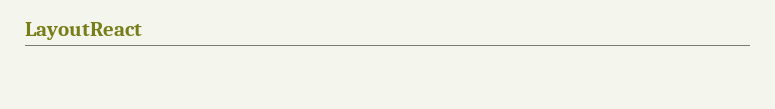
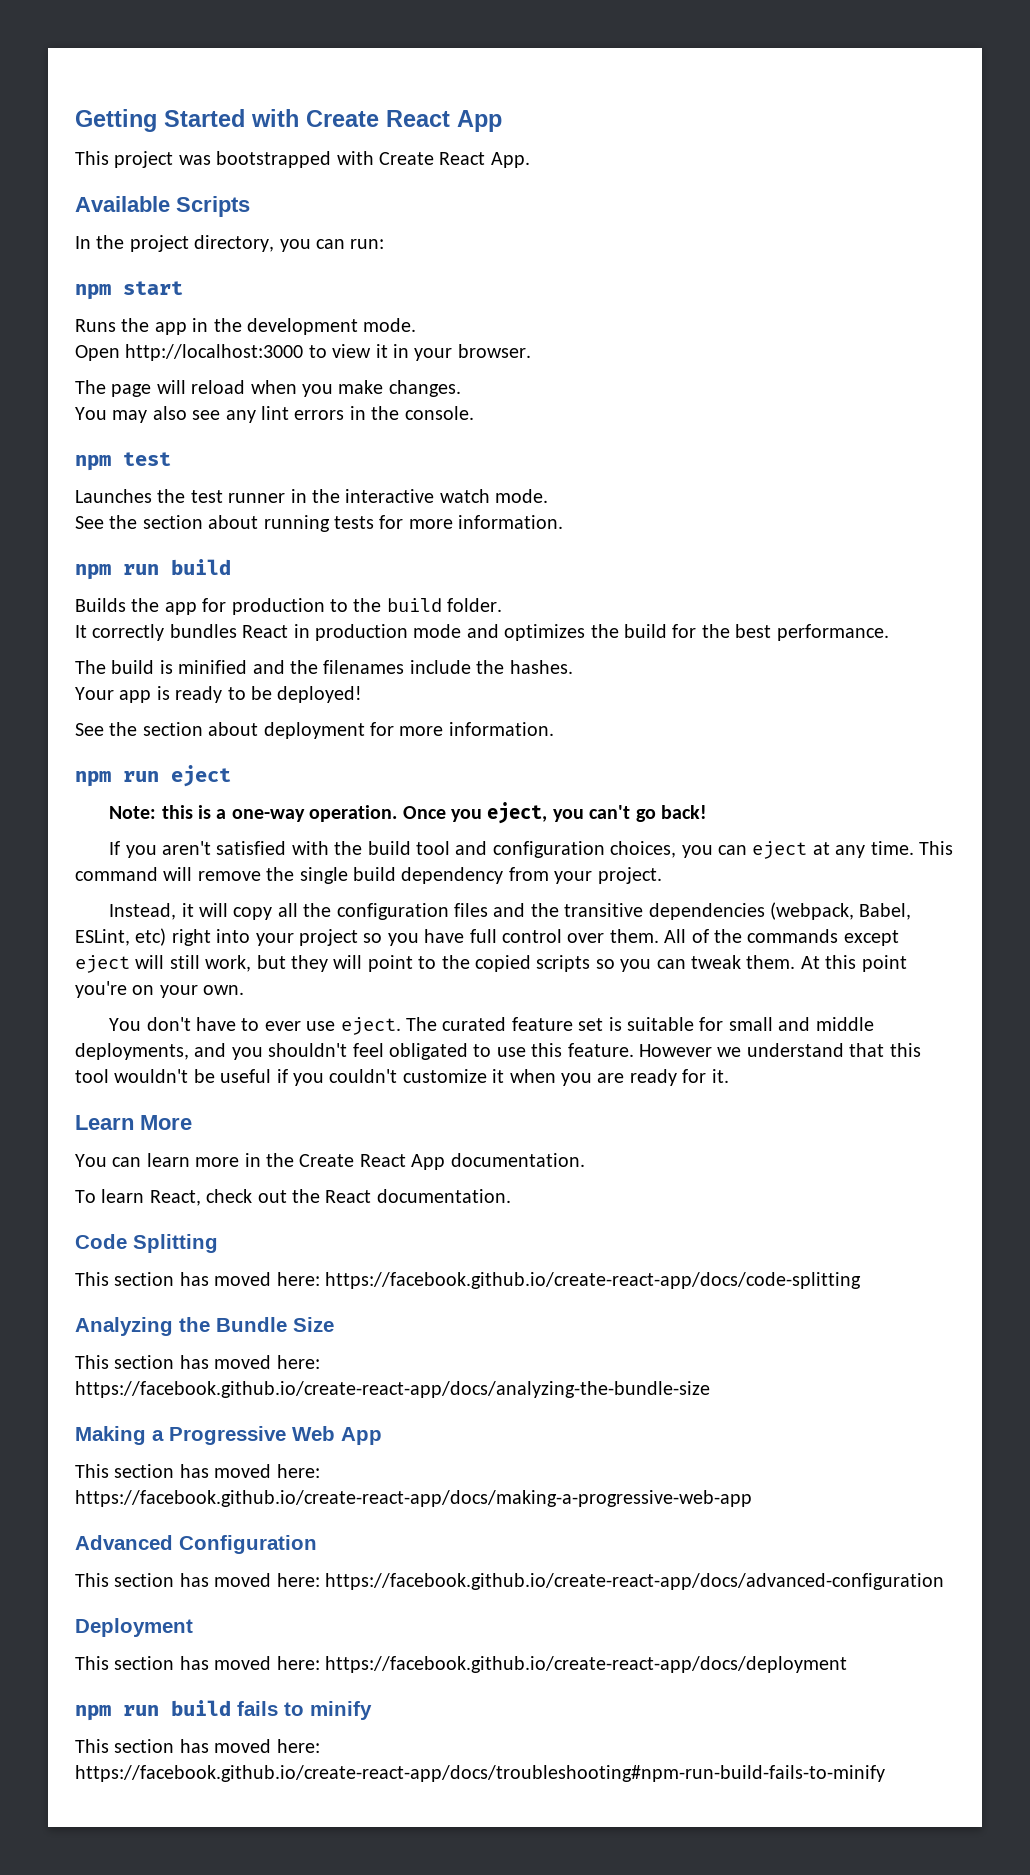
[25,22,142,40] LayoutReact -> [75,109,502,132] [75,151,530,168] [75,196,250,217] [75,235,385,252] [75,281,183,300] [75,318,417,335] [75,344,531,361] [75,380,461,397] [75,406,474,423] [75,452,171,471] [75,489,549,503] [75,515,564,532] [75,559,231,580] [75,598,503,615] [75,624,889,641] [75,660,573,674] [75,686,363,703] [75,722,554,739] [75,765,231,787] [109,802,707,824] [109,841,953,859] [75,867,662,884] [109,902,912,920] [75,928,899,946] [75,955,907,973] [75,981,245,998] [109,1017,874,1035] [75,1043,921,1060] [75,1069,729,1086] [75,1115,192,1130] [75,1153,585,1170] [75,1189,511,1206] [75,1234,218,1253] [75,1272,861,1289] [75,1317,334,1336] [75,1355,320,1369] [75,1381,710,1398] [75,1426,382,1445] [75,1464,320,1478] [75,1490,752,1507] [75,1535,317,1554] [75,1573,944,1590] [75,1618,193,1637] [75,1656,847,1673] [75,1700,372,1721] [75,1739,320,1753] [75,1765,885,1782] Getting Started with Create React App // This project was bootstrapped with Create React App. // Available Scripts // In the project directory, you can run: // npm start // Runs the app in the development mode. // Open http://localhost:3000 to view it in your browser. // The page will reload when you make changes. // You may also see any lint errors in the console. // npm test // Launches the test runner in the interactive watch mode. // See the section about running tests for more information. // npm run build // Builds the app for production to the build folder. // It correctly bundles React in production mode and optimizes the build for the best performance. // The build is minified and the filenames include the hashes. // Your app is ready to be deployed! // See the section about deployment for more information. // npm run eject // Note: this is a one-way operation. Once you eject, you can't go back! // If you aren't satisfied with the build tool and configuration choices, you can eject at any time. This command will remove the single build dependency from your project. // Instead, it will copy all the configuration files and the transitive dependencies (webpack, Babel, ESLint, etc) right into your project so you have full control over them. All of the commands except eject will still work, but they will point to the copied scripts so you can tweak them. At this point you're on your own. // You don't have to ever use eject. The curated feature set is suitable for small and middle deployments, and you shouldn't feel obligated to use this feature. However we understand that this tool wouldn't be useful if you couldn't customize it when you are ready for it. // Learn More // You can learn more in the Create React App documentation. // To learn React, check out the React documentation. // Code Splitting // This section has moved here: https://facebook.github.io/create-react-app/docs/code-splitting // Analyzing the Bundle Size // This section has moved here: https://facebook.github.io/create-react-app/docs/analyzing-the-bundle-size // Making a Progressive Web App // This section has moved here: https://facebook.github.io/create-react-app/docs/making-a-progressive-web-app // Advanced Configuration // This section has moved here: https://facebook.github.io/create-react-app/docs/advanced-configuration // Deployment // This section has moved here: https://facebook.github.io/create-react-app/docs/deployment // npm run build fails to minify // This section has moved here: https://facebook.github.io/create-react-app/docs/troubleshooting#npm-run-build-fails-to-minify

